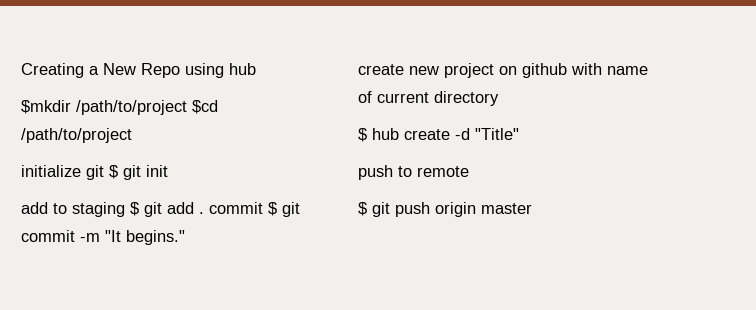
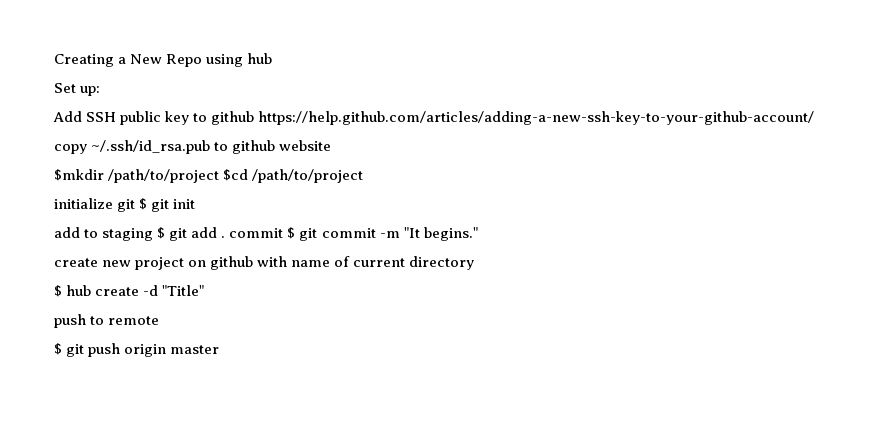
(256, 69) none -> [54,83,101,96] [53,111,815,125] [54,140,332,154] // Set up: // Add SSH public key to github https://help.github.com/articles/adding-a-new-ssh-key-to-your-github-account/ // copy ~/.ssh/id_rsa.pub to github website

